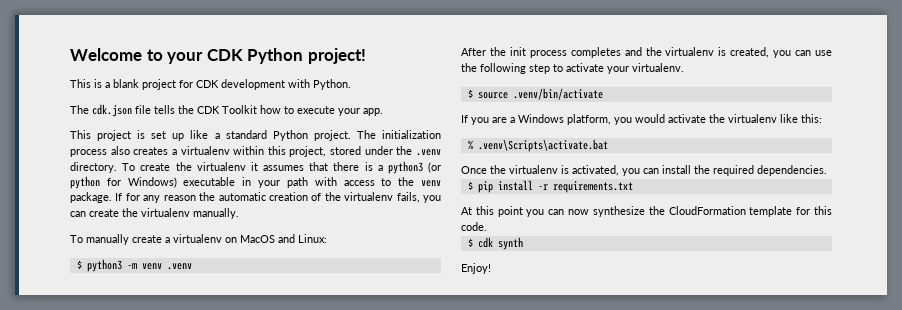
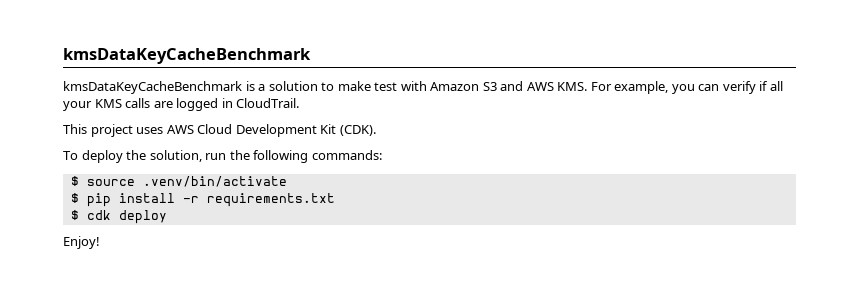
[70,48,366,64] [70,79,351,90] [70,104,383,117] [70,130,441,141] [70,146,441,157] [70,161,442,174] [70,176,441,189] [70,192,442,203] [70,208,239,219] [70,234,327,245] [76,259,192,272] [461,47,832,58] [461,63,684,74] [467,88,603,100] [461,114,822,125] [467,139,608,152] [461,165,827,176] Welcome to your CDK Python project! // This is a blank project for CDK development with Python. // The cdk.json file tells the CDK Toolkit how to execute your app. // This project is set up like a standard Python project. The initialization process also creates a virtualenv within this project, stored under the .venv directory. To create the virtualenv it assumes that there is a python3 (or python for Windows) executable in your path with access to the venv package. If for any reason the automatic creation of the virtualenv fails, you can create the virtualenv manually. // To manually create a virtualenv on MacOS and Linux: // $ python3 -m venv .venv // After the init process completes and the virtualenv is created, you can use the following step to activate your virtualenv. // $ source .venv/bin/activate // If you are a Windows platform, you would activate the virtualenv like this: // % .venv\Scripts\activate.bat // Once the virtualenv is activated, you can install the required dependencies. -> [63,48,311,64] [63,81,783,94] [63,98,300,111] [63,124,376,137] [63,150,382,163] [70,176,287,187] kmsDataKeyCacheBenchmark // kmsDataKeyCacheBenchmark is a solution to make test with Amazon S3 and AWS KMS. For example, you can verify if all your KMS calls are logged in CloudTrail. // This project uses AWS Cloud Development Kit (CDK). // To deploy the solution, run the following commands: // $ source .venv/bin/activate
[461,206,832,217] [461,222,487,231] // At this point you can now synthesize the CloudFormation template for this code. -> (335, 200) none
[497,237,523,250] synth -> [118,210,167,224] deploy

